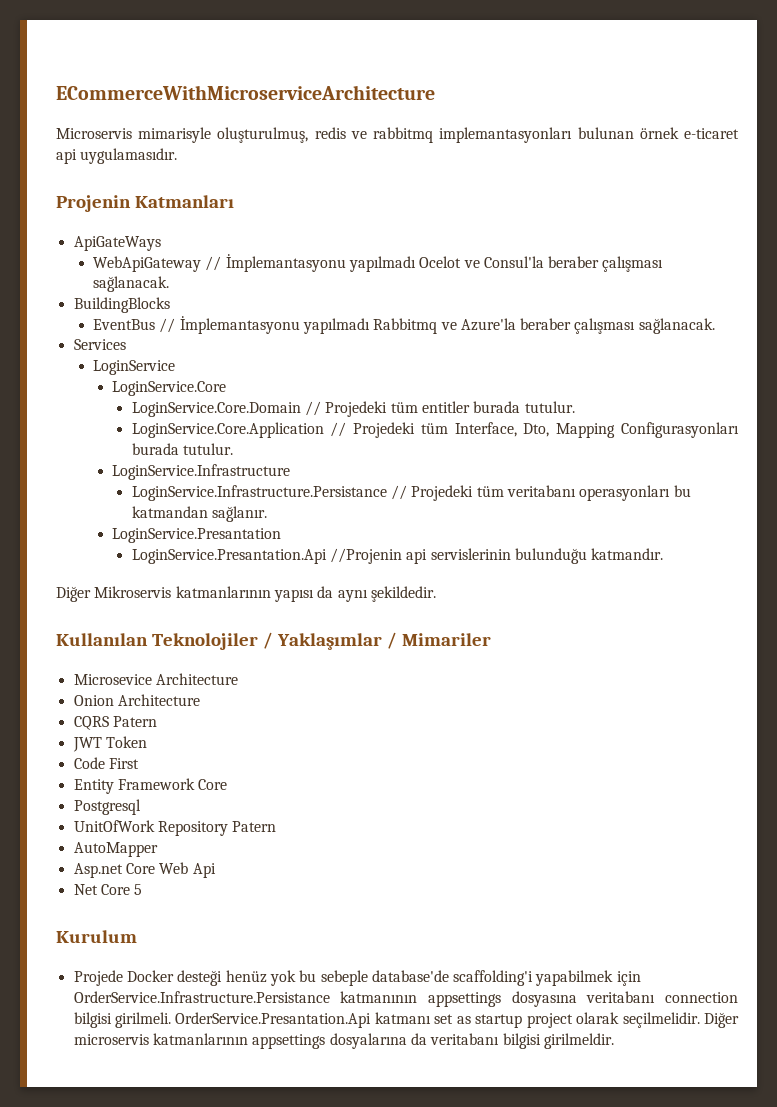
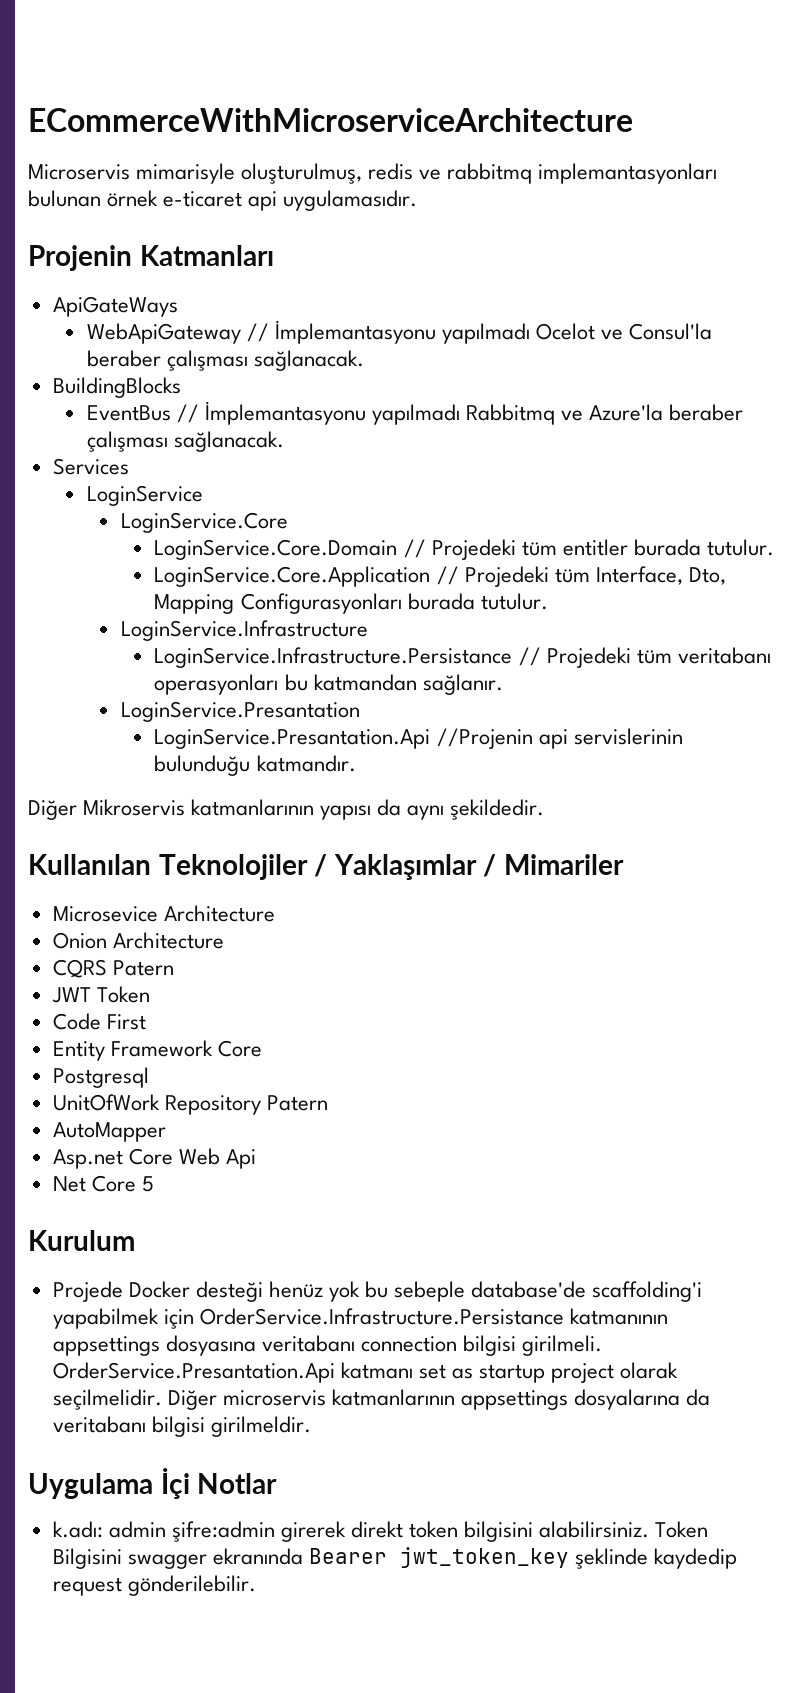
(614, 1041) none -> [28,1468,278,1499] [52,1521,709,1542] [52,1547,738,1569] [52,1575,256,1596] // Uygulama İçi Notlar // k.adı: admin şifre:admin girerek direkt token bilgisini alabilirsiniz. Token Bilgisini swagger ekranında Bearer jwt_token_key şeklinde kaydedip request gönderilebilir.

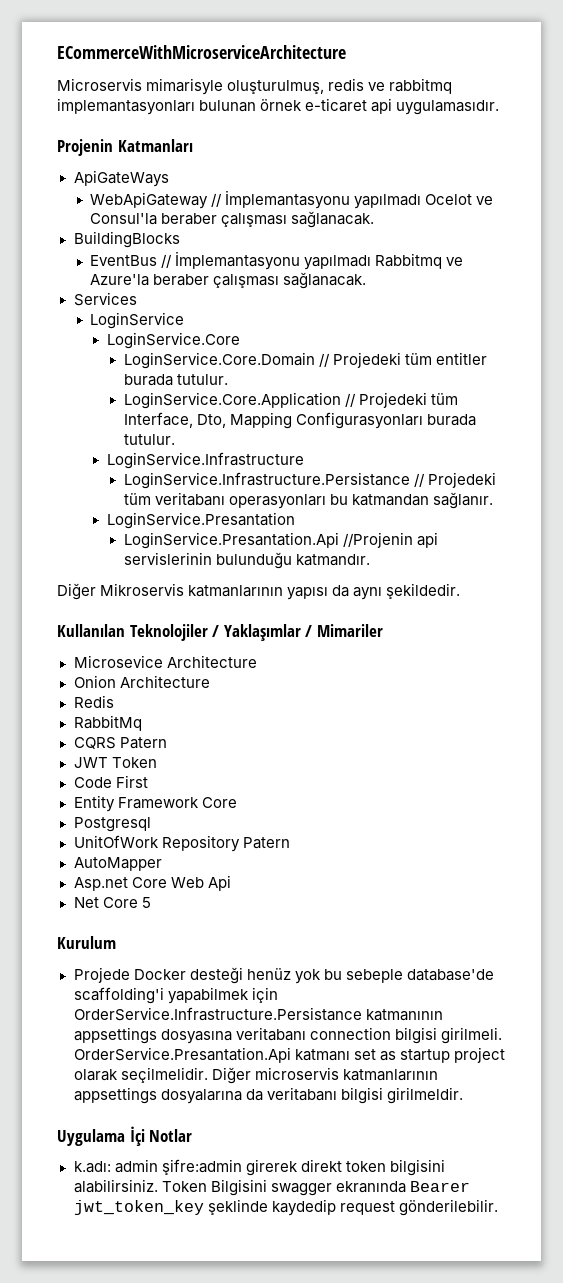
(224, 940) none -> [73,695,114,708] [73,715,142,731] // Redis // RabbitMq

